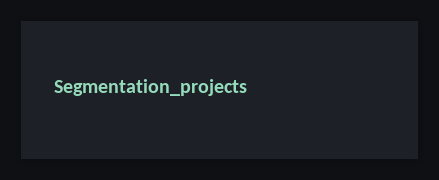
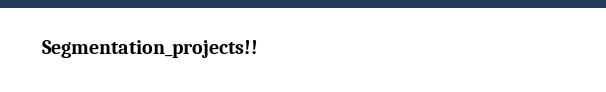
[54,79,247,96] Segmentation_projects -> [42,40,258,58] Segmentation_projects!!

